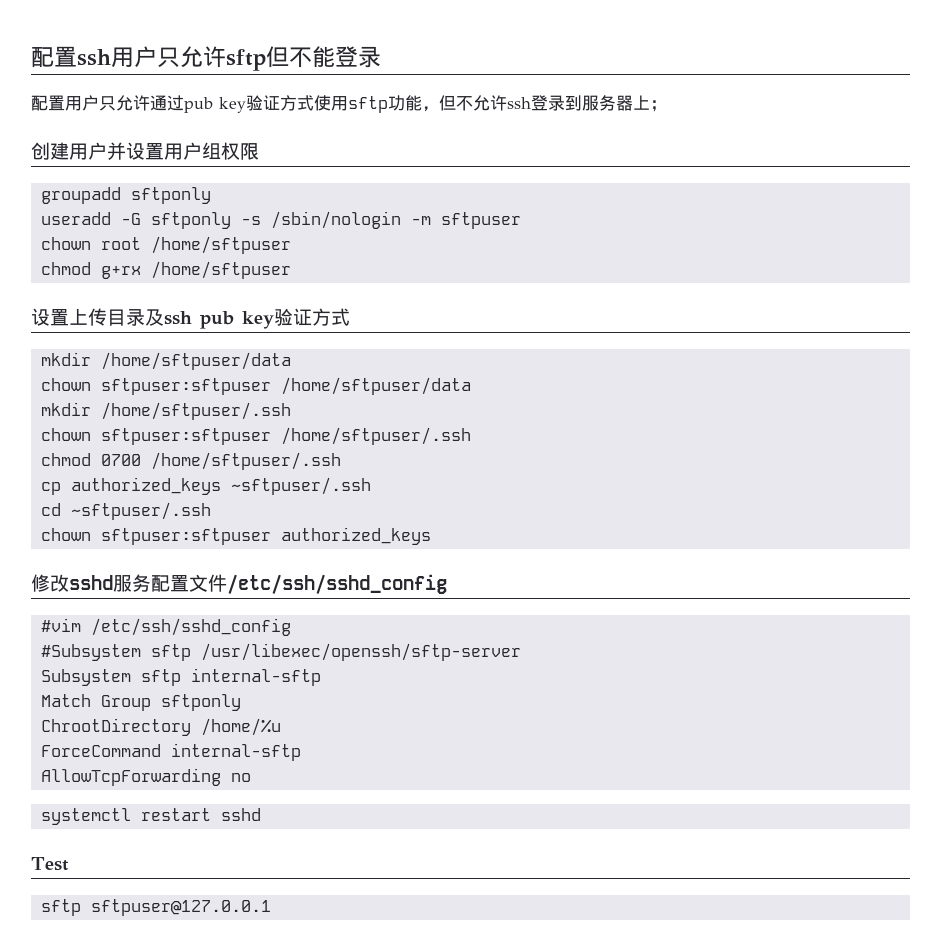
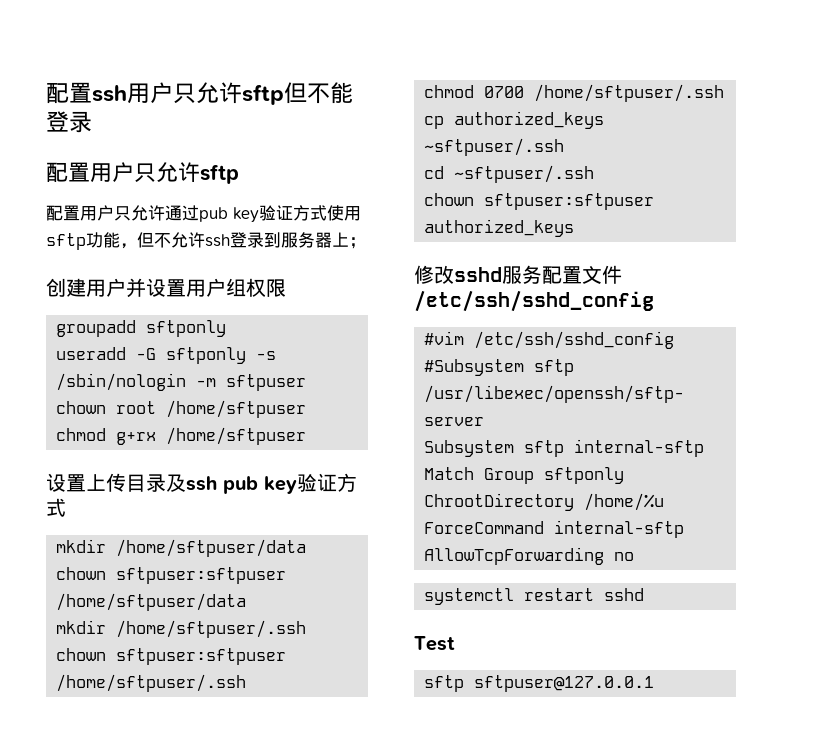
(381, 57) none -> [46,162,239,184] // 配置用户只允许sftp

